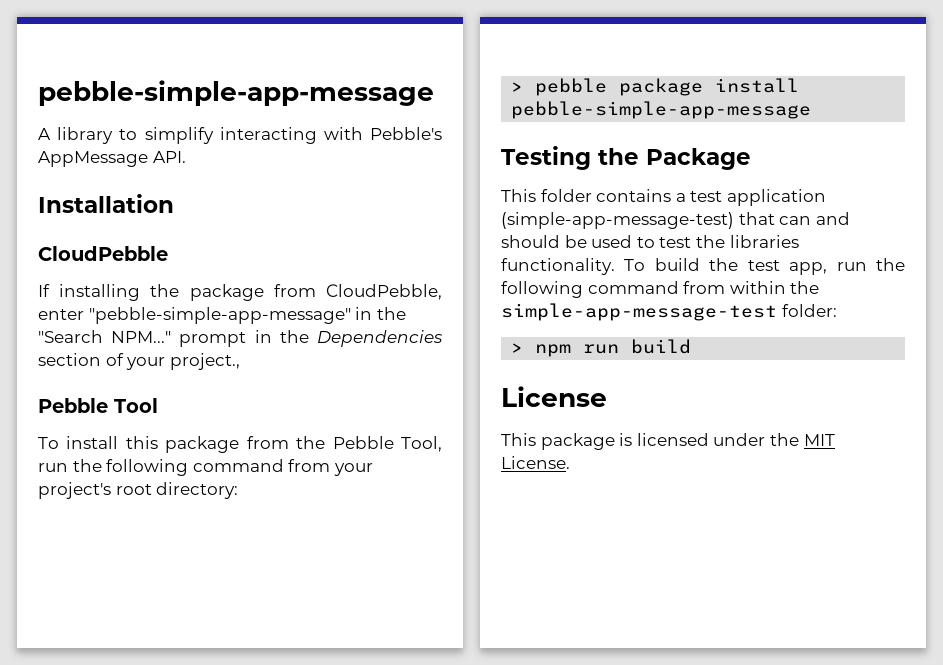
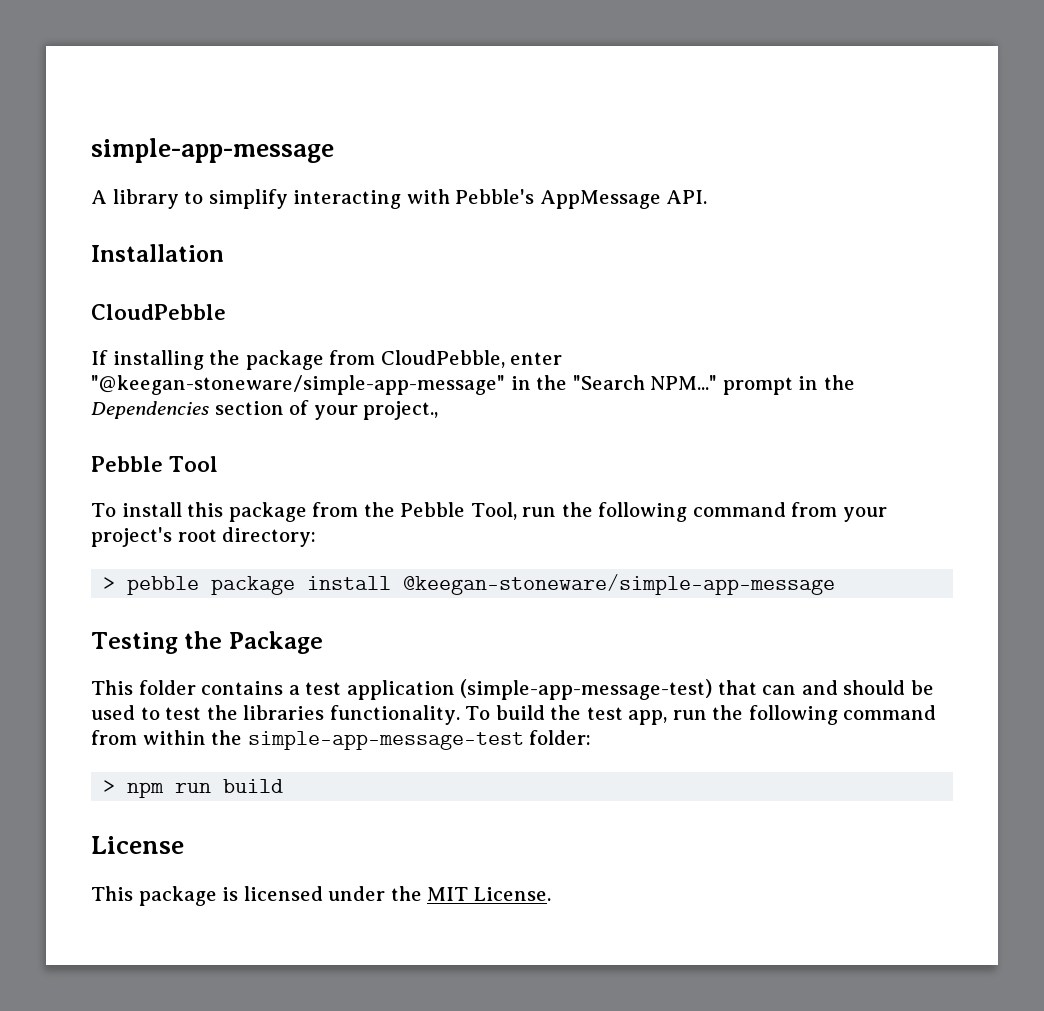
[38,80,434,106] pebble-simple-app-message -> [91,138,334,163] simple-app-message
[88,307,351,324] "pebble-simple-app-message" -> [91,375,505,395] "@keegan-stoneware/simple-app-message"
[511,101,812,119] pebble-simple-app-message -> [403,574,836,595] @keegan-stoneware/simple-app-message

